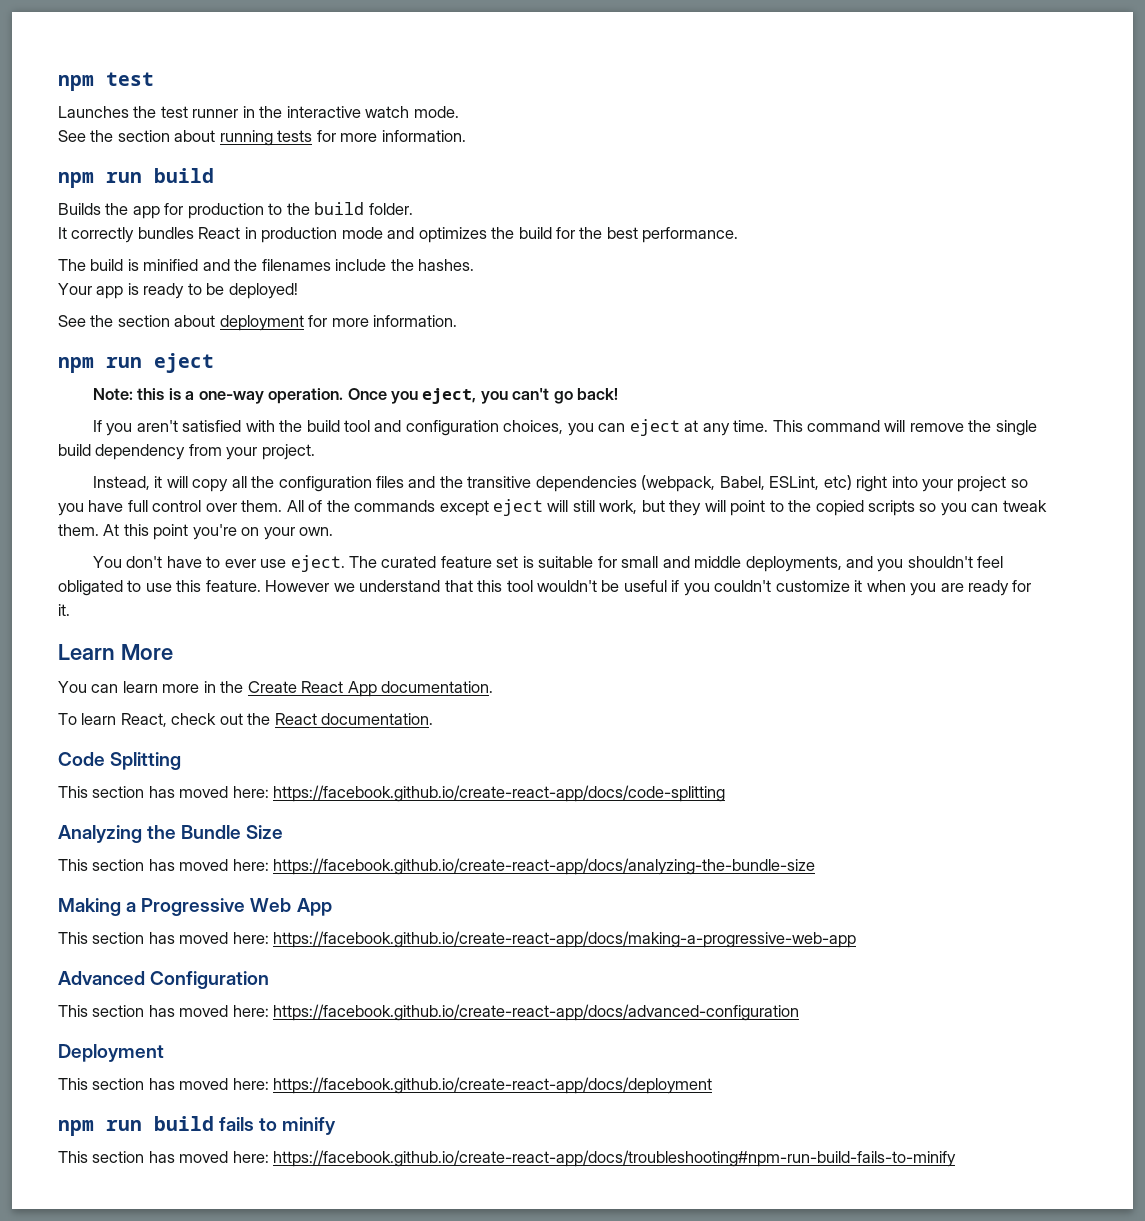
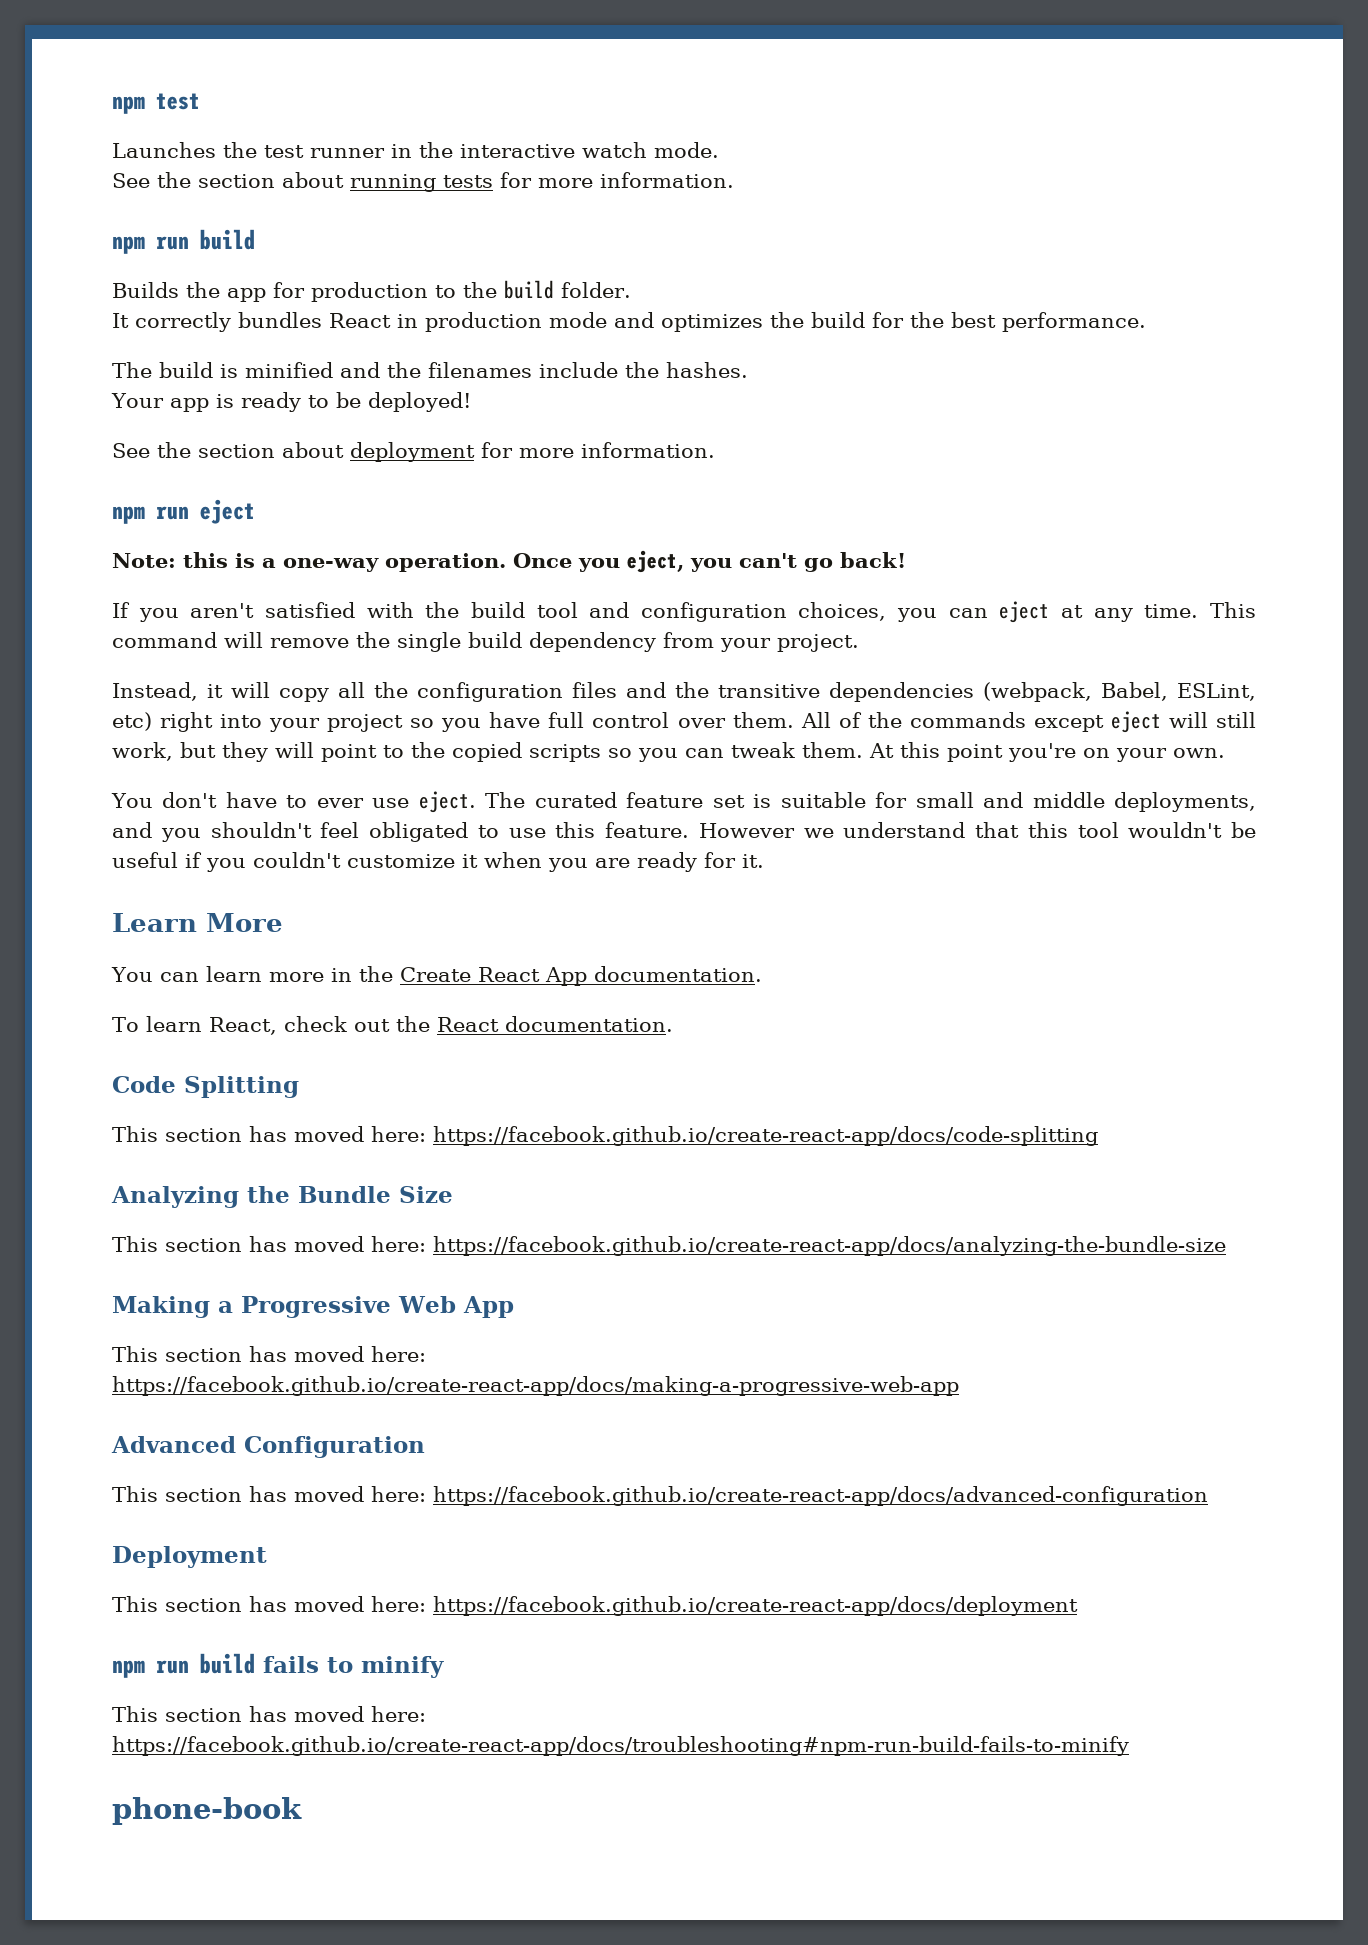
(957, 1158) none -> [112,1797,302,1825] // phone-book

